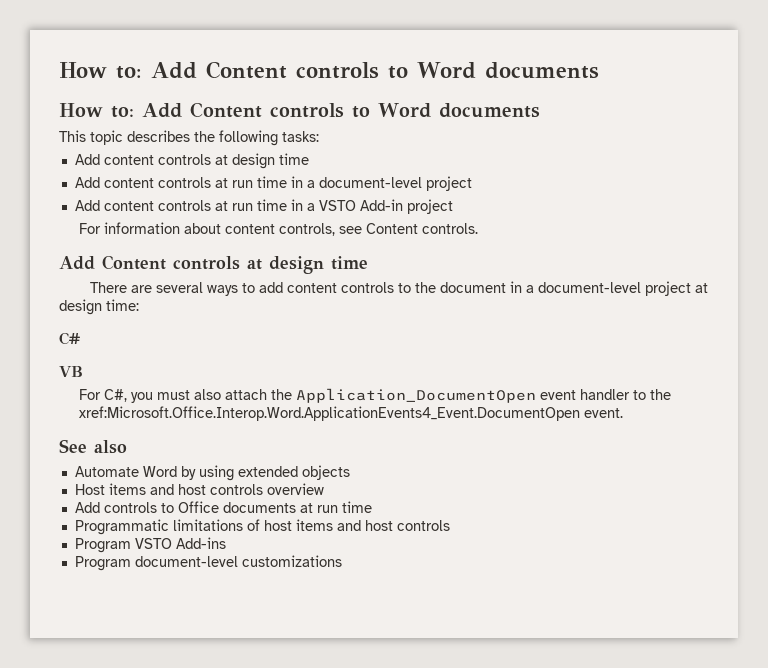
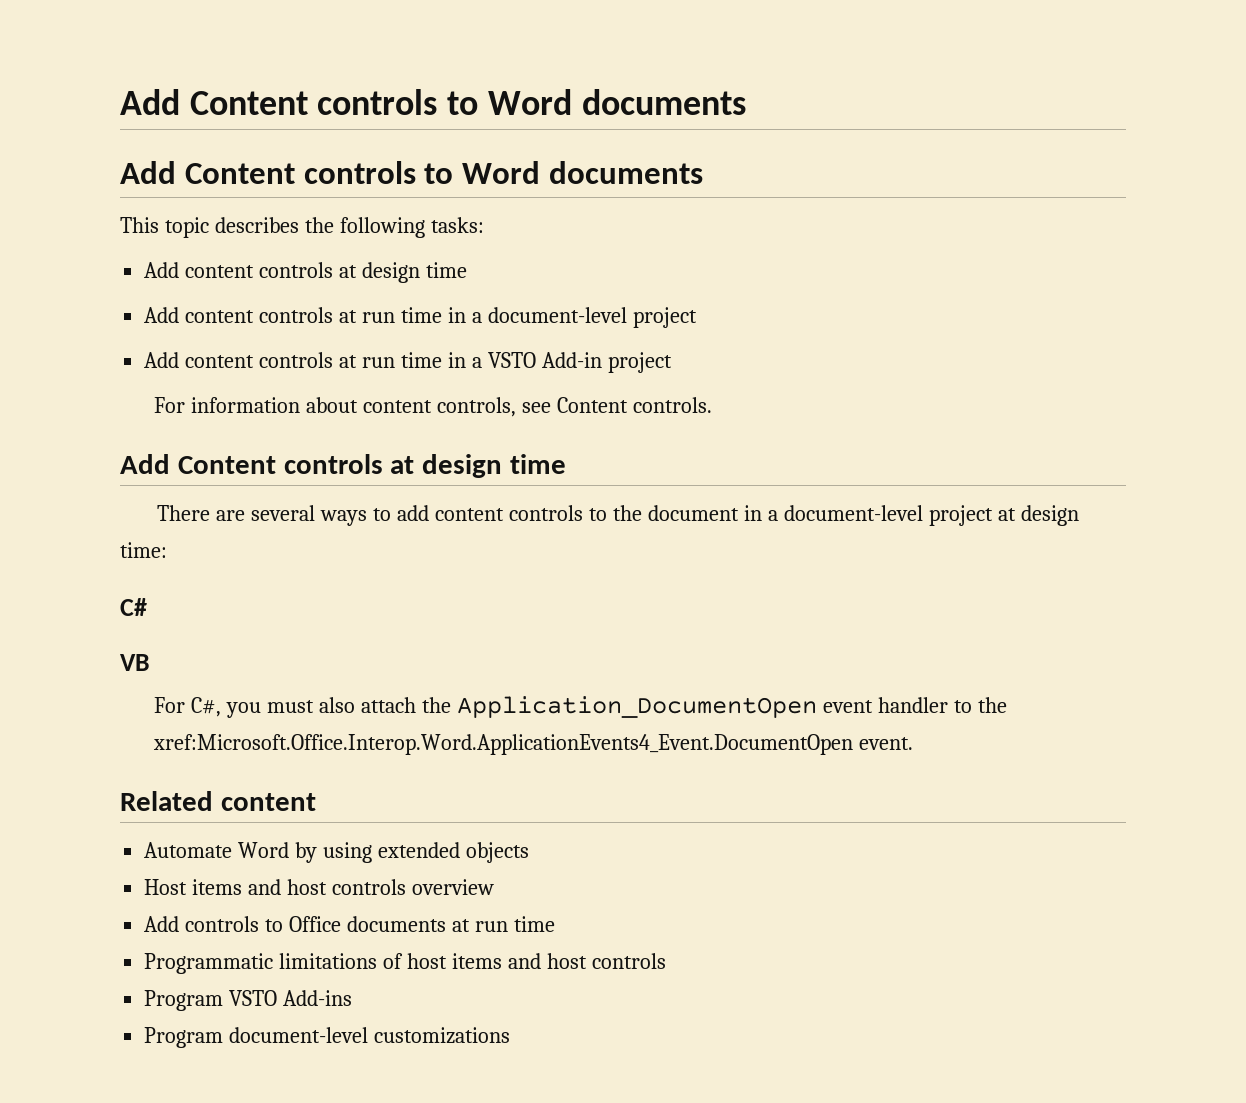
[59,61,599,79] [59,103,134,118] How to: Add Content controls to Word documents // How to: -> [120,89,746,115] Add Content controls to Word documents //
[59,439,127,454] See also -> [120,791,316,811] Related content

